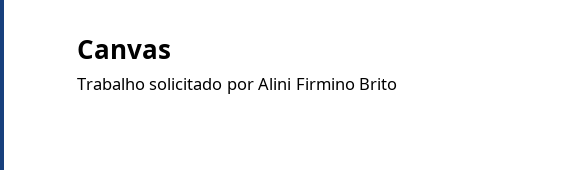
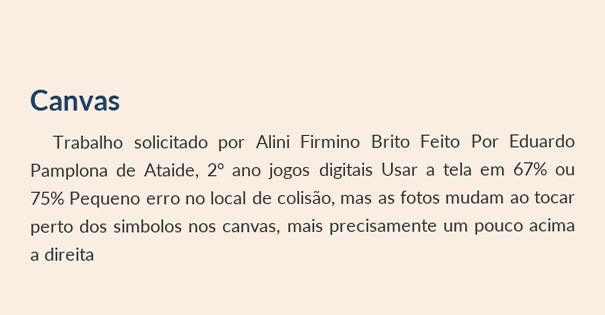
(398, 84) none -> [419,134,576,148] [30,162,576,180] [30,190,576,208] [30,218,576,236] [30,247,95,261] Feito Por Eduardo Pamplona de Ataide, 2° ano jogos digitais Usar a tela em 67% ou 75% Pequeno erro no local de colisão, mas as fotos mudam ao tocar perto dos simbolos nos canvas, mais precisamente um pouco acima a direita

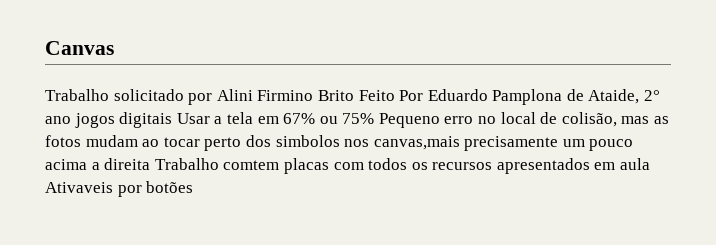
[222,218,324,236] canvas, mais -> [373,136,460,150] canvas,mais
(95, 254) none -> [154,158,651,174] [45,181,194,197] Trabalho comtem placas com todos os recursos apresentados em aula Ativaveis por botões

